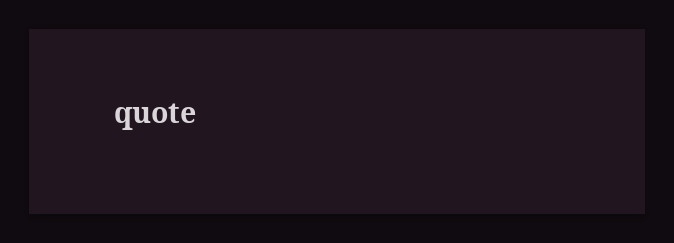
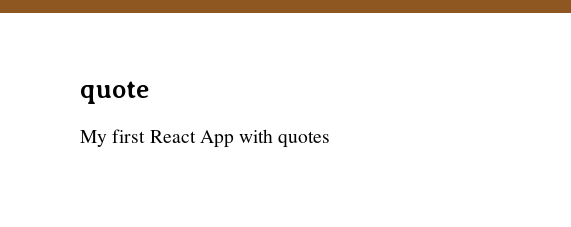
(196, 116) none -> [80,129,331,148] // My first React App with quotes

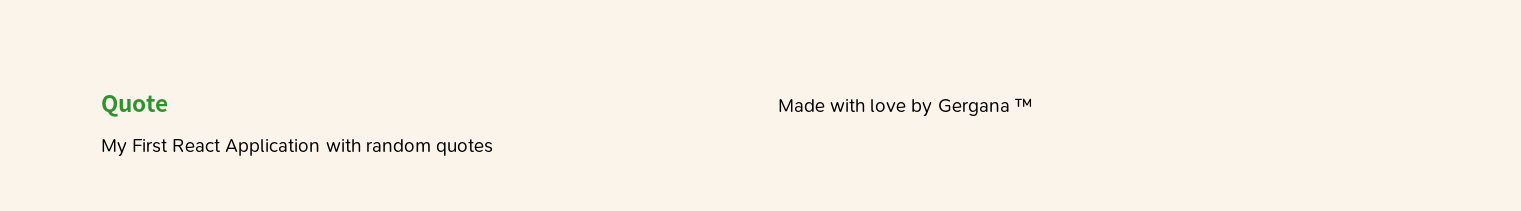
[80,81,149,104] quote -> [101,95,168,117] Quote
[112,129,331,148] first React App with quotes -> [132,139,493,156] [778,98,1033,117] First React Application with random quotes // Made with love by Gergana ™

